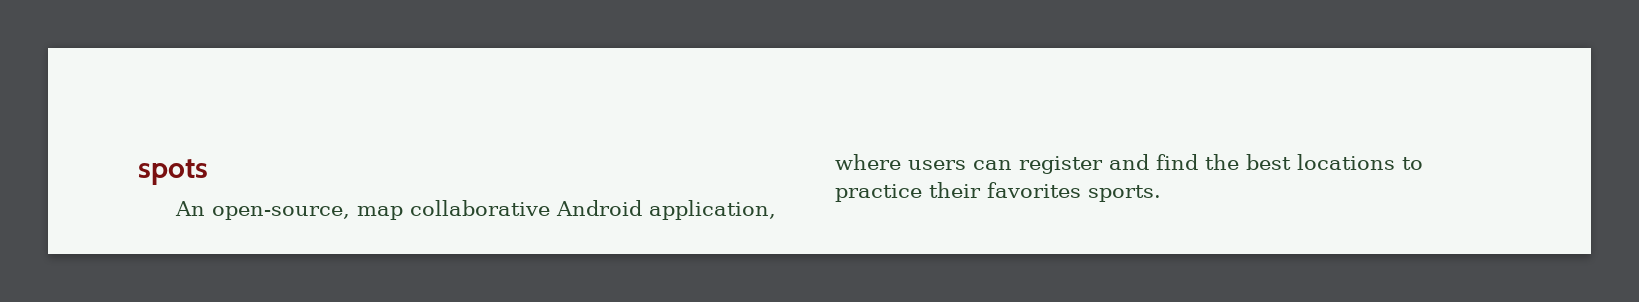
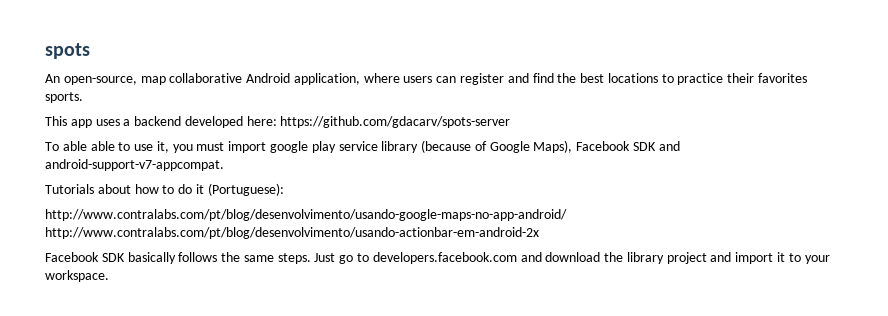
(1161, 193) none -> [45,116,511,128] [45,140,680,153] [45,159,224,171] [45,183,284,196] [45,209,567,221] [45,227,539,239] [45,252,830,264] [45,270,109,282] // This app uses a backend developed here: https://github.com/gdacarv/spots-server // To able able to use it, you must import google play service library (because of Google Maps), Facebook SDK and android-support-v7-appcompat. // Tutorials about how to do it (Portuguese): // http://www.contralabs.com/pt/blog/desenvolvimento/usando-google-maps-no-app-android/ http://www.contralabs.com/pt/blog/desenvolvimento/usando-actionbar-em-android-2x // Facebook SDK basically follows the same steps. Just go to developers.facebook.com and download the library project and import it to your workspace.

